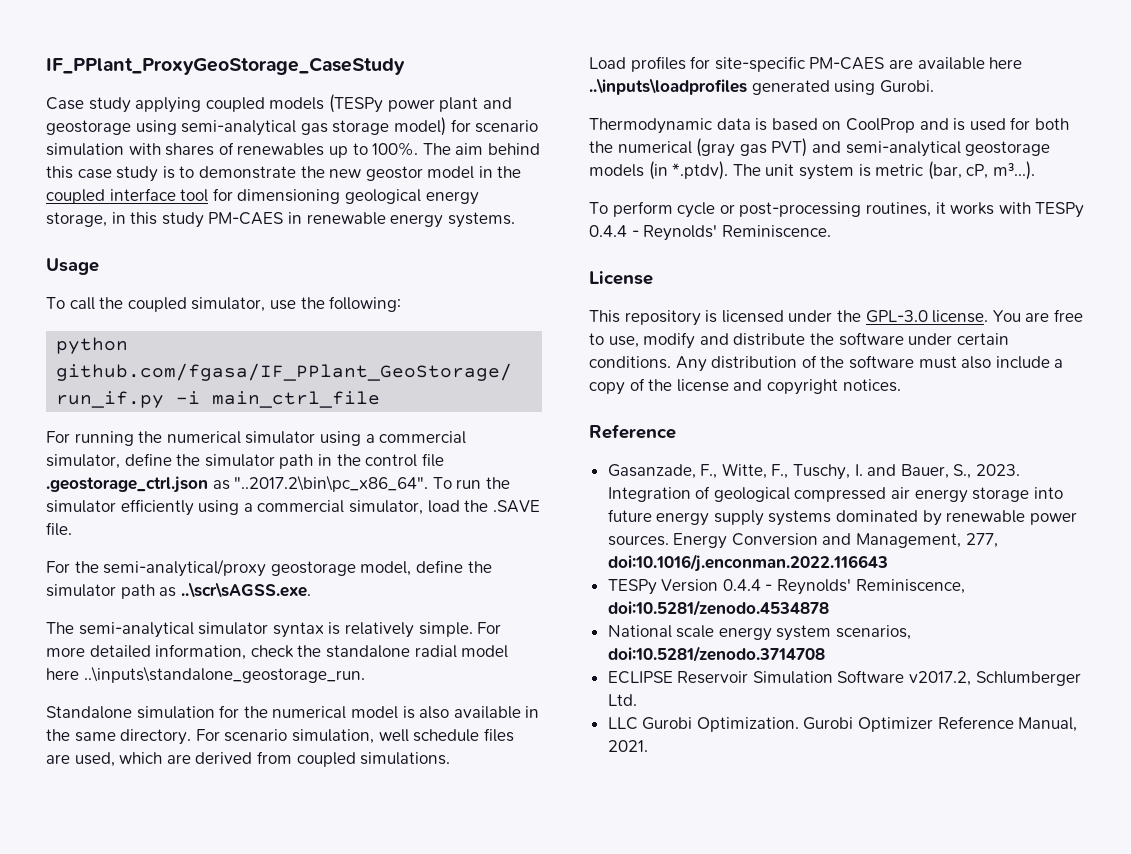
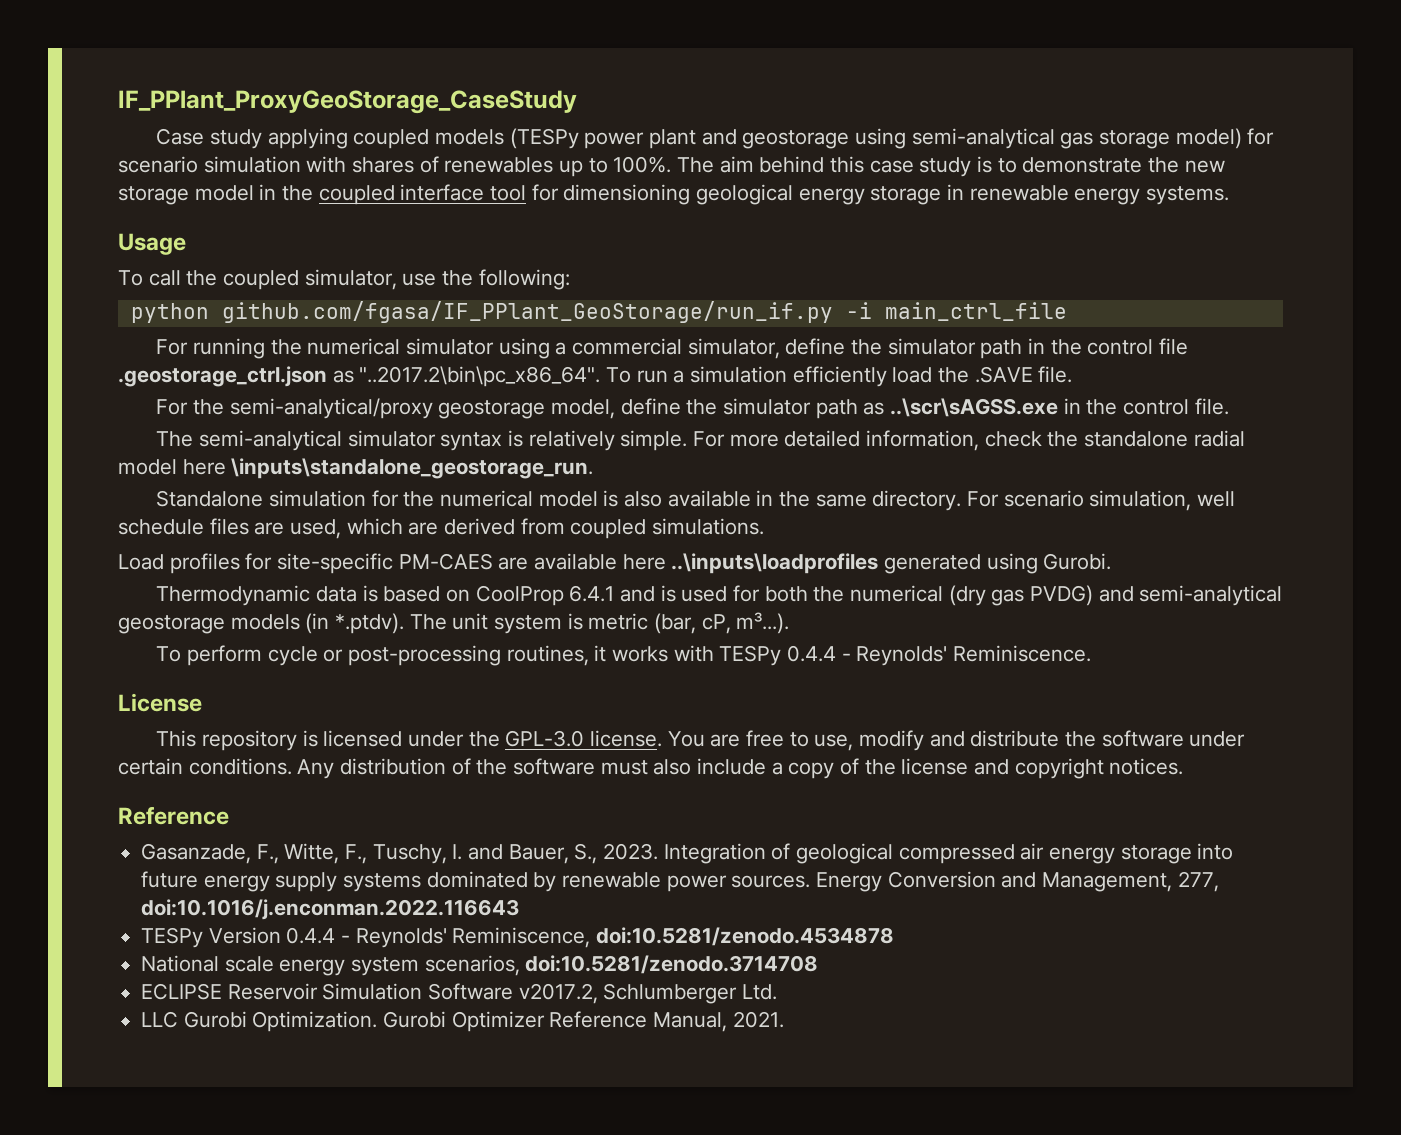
[365,166,423,181] geostor -> [118,186,189,205] storage
[46,212,284,228] storage, in this study PM-CAES -> [870,186,942,205] storage
[485,477,510,489] [46,499,423,516] the simulator efficiently using a commercial simulator, -> [673,366,887,387] a simulation efficiently
[180,582,311,598] ..\scr\sAGSS.exe. -> [890,398,1229,417] ..\scr\sAGSS.exe in the control file.
[83,666,365,683] ..\inputs\standalone_geostorage_run. -> [231,458,594,479] \inputs\standalone_geostorage_run.
(915, 125) none -> [569,585,615,602] 6.4.1
[696,138,808,157] (gray gas PVT) -> [948,585,1094,606] (dry gas PVDG)

